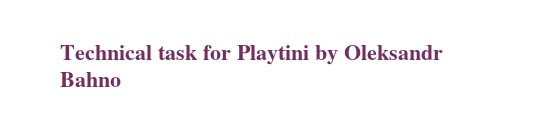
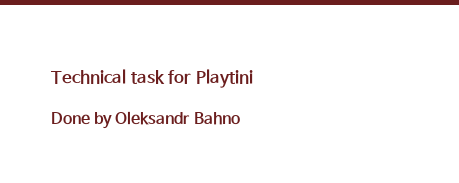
(309, 55) none -> [51,112,90,125] // Done

